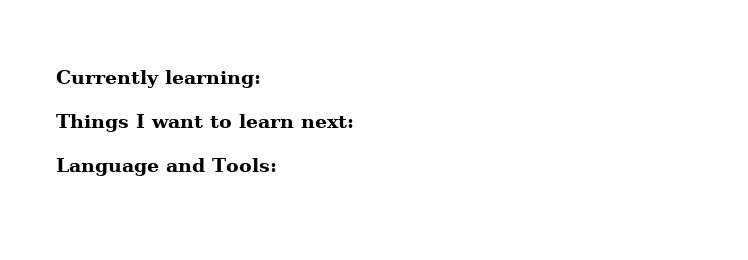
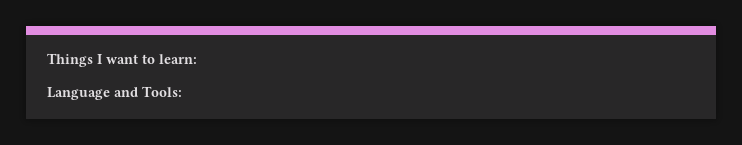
[56,70,261,88] Currently learning: // -> (47, 60) none
[239,114,354,128] learn next: -> [159,54,197,64] learn:

